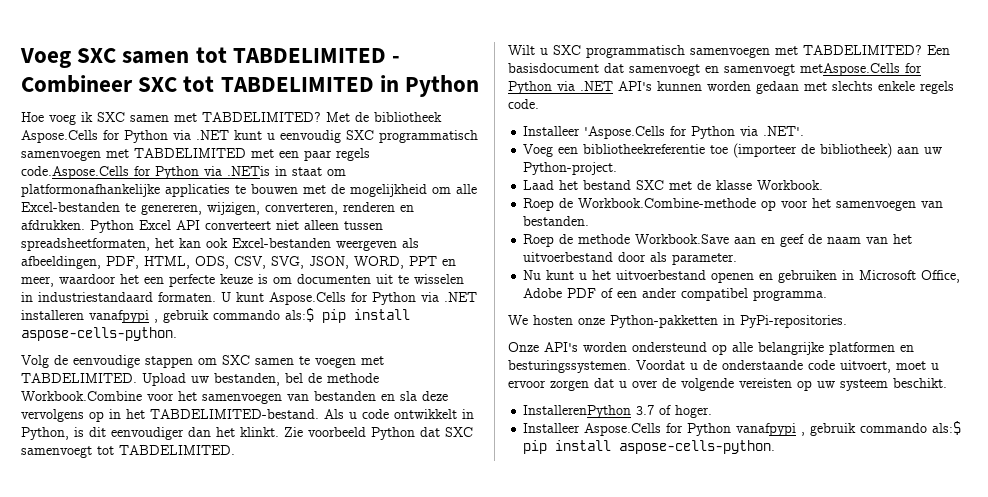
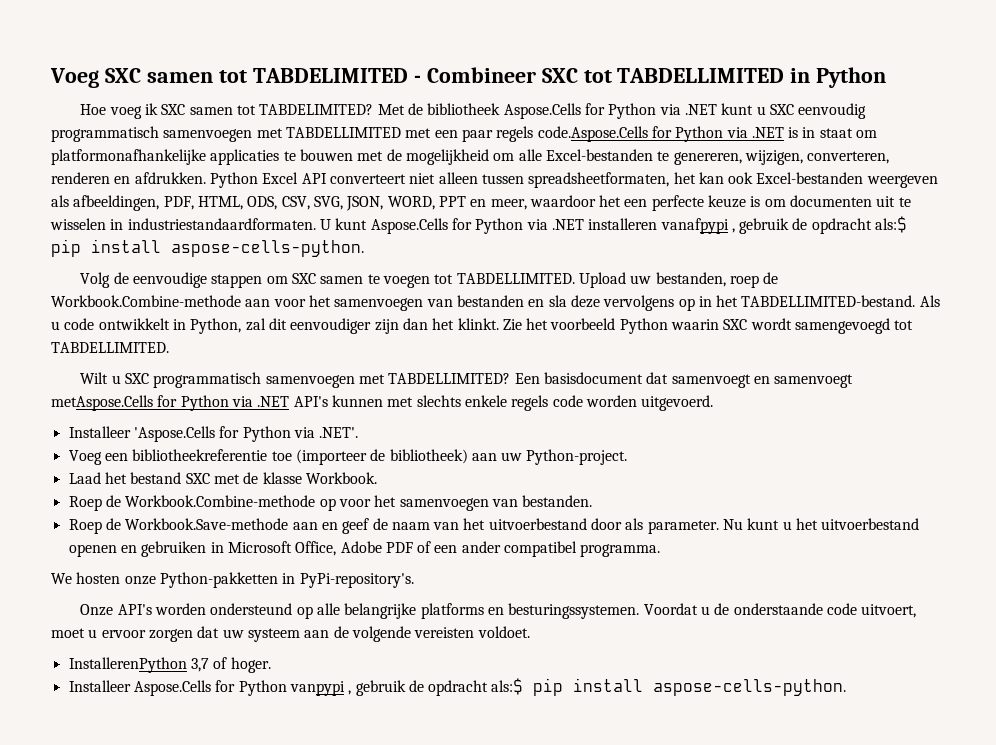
[220,77,374,92] TABDELIMITED -> [617,68,785,83] TABDELLIMITED
[174,113,197,122] met -> [237,105,257,115] tot
[280,130,478,143] [21,148,246,161] eenvoudig SXC programmatisch samenvoegen met TABDELIMITED -> [769,103,867,119] [51,126,401,142] SXC eenvoudig programmatisch samenvoegen met TABDELLIMITED
[227,166,270,176] .NETis -> [751,127,799,138] .NET is
[38,292,216,302] industriestandaard formaten. -> [127,218,316,230] industriestandaardformaten.
[213,310,280,320] commando -> [792,218,872,234] de opdracht
[361,356,384,365] [21,373,137,383] met TABDELIMITED. -> [434,273,575,284] tot TABDELLIMITED.
[285,373,379,383] [21,391,142,401] bel de methode Workbook.Combine -> [729,272,779,288] [51,295,271,307] roep de Workbook.Combine-methode aan
[150,409,319,419] TABDELIMITED-bestand. -> [741,295,916,307] TABDELLIMITED-bestand.
[74,427,84,437] is -> [245,318,266,331] zal
(184, 433) none -> [374,319,399,334] zijn
(303, 432) none -> [526,318,549,330] het
[420,427,473,437] [21,445,235,458] dat SXC samenvoegt tot TABDELIMITED. -> [671,318,914,334] [51,342,169,353] waarin SXC wordt samengevoegd tot TABDELLIMITED.
[803,45,922,55] TABDELIMITED? -> [388,373,511,384] TABDELLIMITED?
[707,81,799,94] worden gedaan -> (383, 401) none
[508,99,539,109] code. -> [552,395,714,411] code worden uitgevoerd.
[578,234,730,244] methode Workbook.Save -> [125,518,289,530] Workbook.Save-methode
(738, 259) // -> (719, 527) none
[740,315,847,328] PyPi-repositories. -> [299,573,414,588] PyPi-repository's.
[829,342,895,355] platformen -> [420,603,484,619] platforms
[619,378,947,391] u over de volgende vereisten op uw systeem beschikt. -> [222,626,530,642] uw systeem aan de volgende vereisten voldoet.
[636,405,655,415] 3.7 -> [190,658,209,672] 3,7
[736,423,928,436] vanafpypi , gebruik commando -> [289,680,489,696] vanpypi , gebruik de opdracht

